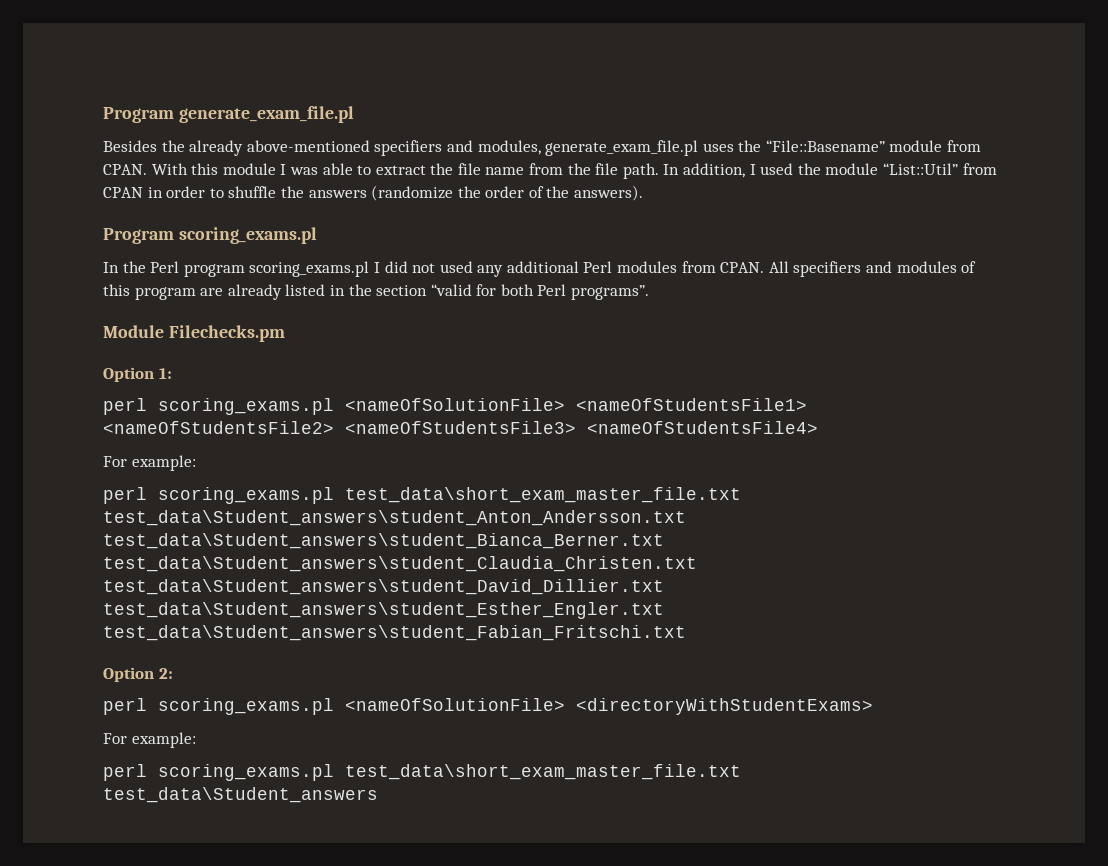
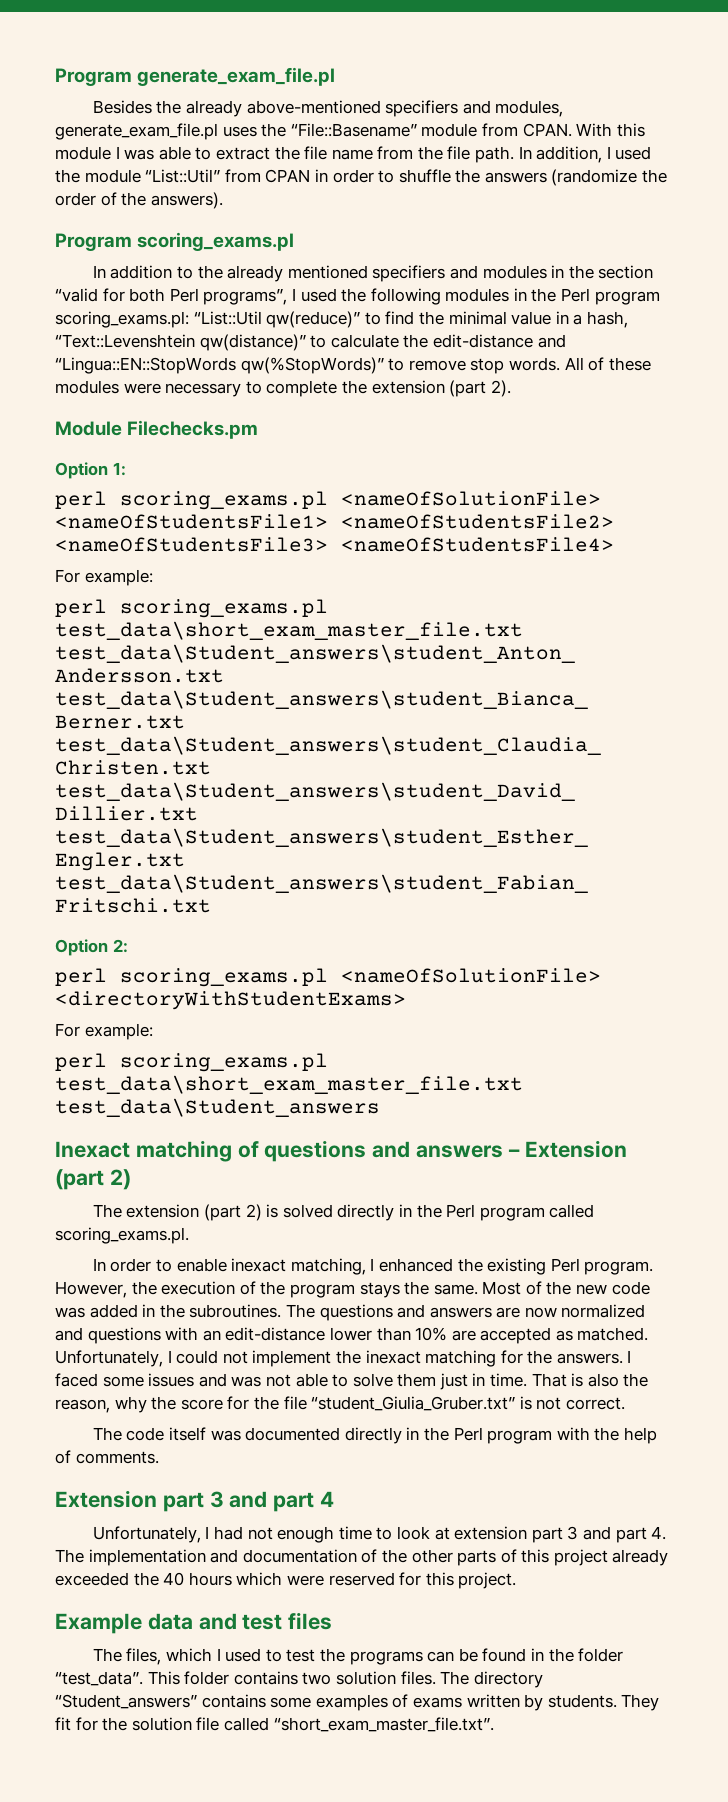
[122,261,977,277] [103,284,326,300] the Perl program scoring_exams.pl I did not used any additional Perl modules from CPAN. All specifiers and modules of this program are already listed -> [110,265,547,282] addition to the already mentioned specifiers and modules
[571,285,650,300] programs”. -> [203,288,660,305] [55,311,628,328] [55,334,566,351] [55,357,651,374] [55,380,511,397] programs”, I used the following modules in the Perl program scoring_exams.pl: “List::Util qw(reduce)” to find the minimal value in a hash, “Text::Levenshtein qw(distance)” to calculate the edit-distance and “Lingua::EN::StopWords qw(%StopWords)” to remove stop words. All of these modules were necessary to complete the extension (part 2).
(378, 795) none -> [55,1140,627,1162] [55,1169,131,1190] [92,1204,595,1221] [55,1227,189,1244] [92,1258,654,1275] [55,1281,650,1298] [55,1304,646,1321] [55,1327,649,1344] [55,1350,632,1367] [55,1373,649,1390] [55,1396,625,1413] [92,1427,657,1444] [55,1450,159,1464] [55,1490,335,1512] [92,1526,667,1543] [55,1549,669,1566] [55,1572,517,1589] [55,1612,333,1634] [92,1648,624,1665] [55,1671,543,1688] [55,1694,660,1711] [55,1717,494,1732] // Inexact matching of questions and answers – Extension (part 2) // The extension (part 2) is solved directly in the Perl program called scoring_exams.pl. // In order to enable inexact matching, I enhanced the existing Perl program. However, the execution of the program stays the same. Most of the new code was added in the subroutines. The questions and answers are now normalized and questions with an edit-distance lower than 10% are accepted as matched. Unfortunately, I could not implement the inexact matching for the answers. I faced some issues and was not able to solve them just in time. That is also the reason, why the score for the file “student_Giulia_Gruber.txt” is not correct. // The code itself was documented directly in the Perl program with the help of comments. // Extension part 3 and part 4 // Unfortunately, I had not enough time to look at extension part 3 and part 4. The implementation and documentation of the other parts of this project already exceeded the 40 hours which were reserved for this project. // Example data and test files // The files, which I used to test the programs can be found in the folder “test_data”. This folder contains two solution files. The directory “Student_answers” contains some examples of exams written by students. They fit for the solution file called “short_exam_master_file.txt”.

